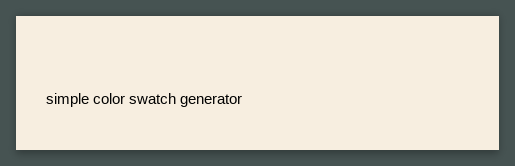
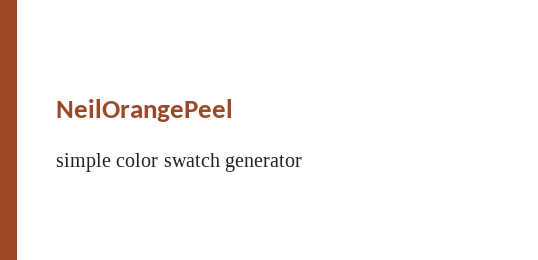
(46, 100) none -> [56,99,233,122] NeilOrangePeel //

